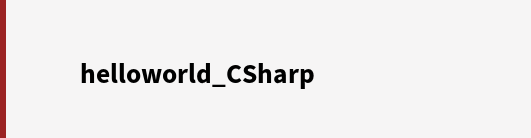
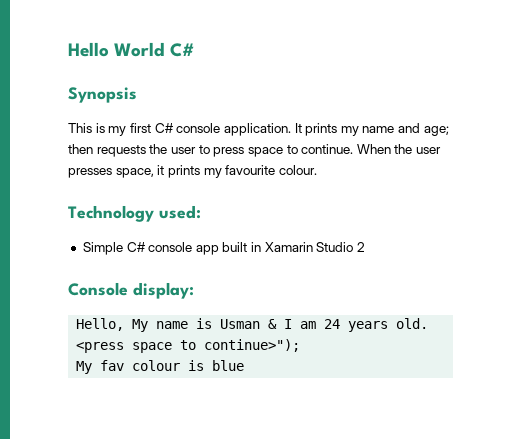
[80,63,315,89] helloworld_CSharp -> [68,42,196,57] [68,87,137,103] [68,123,449,136] [68,144,442,157] [68,165,317,178] [68,205,201,222] [82,242,366,255] [68,282,194,299] [76,318,429,332] [76,339,301,353] [76,360,245,374] Hello World C# // Synopsis // This is my first C# console application. It prints my name and age; then requests the user to press space to continue. When the user presses space, it prints my favourite colour. // Technology used: // Simple C# console app built in Xamarin Studio 2 // Console display: // Hello, My name is Usman & I am 24 years old. <press space to continue>"); // My fav colour is blue

